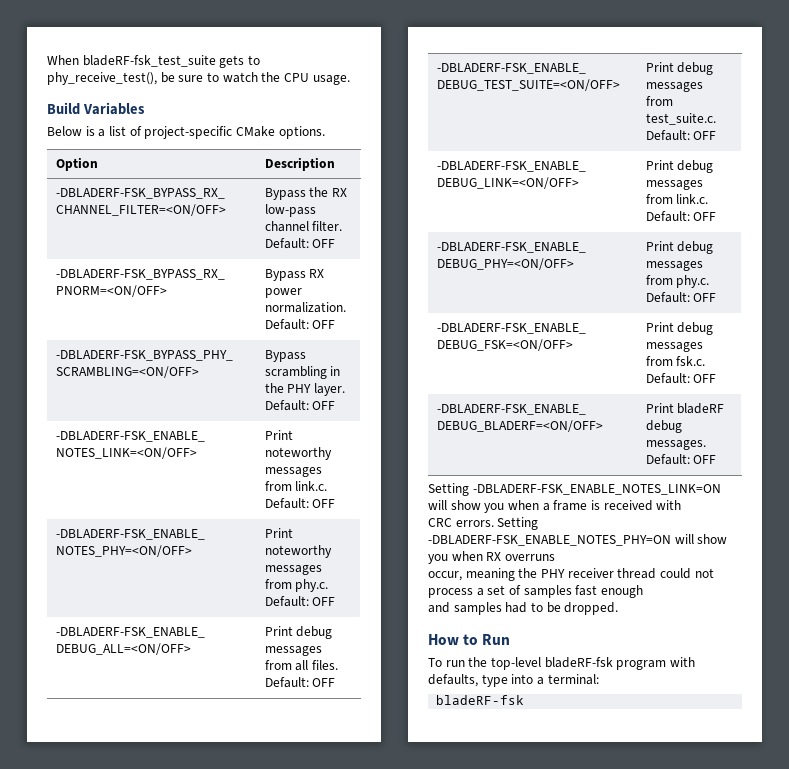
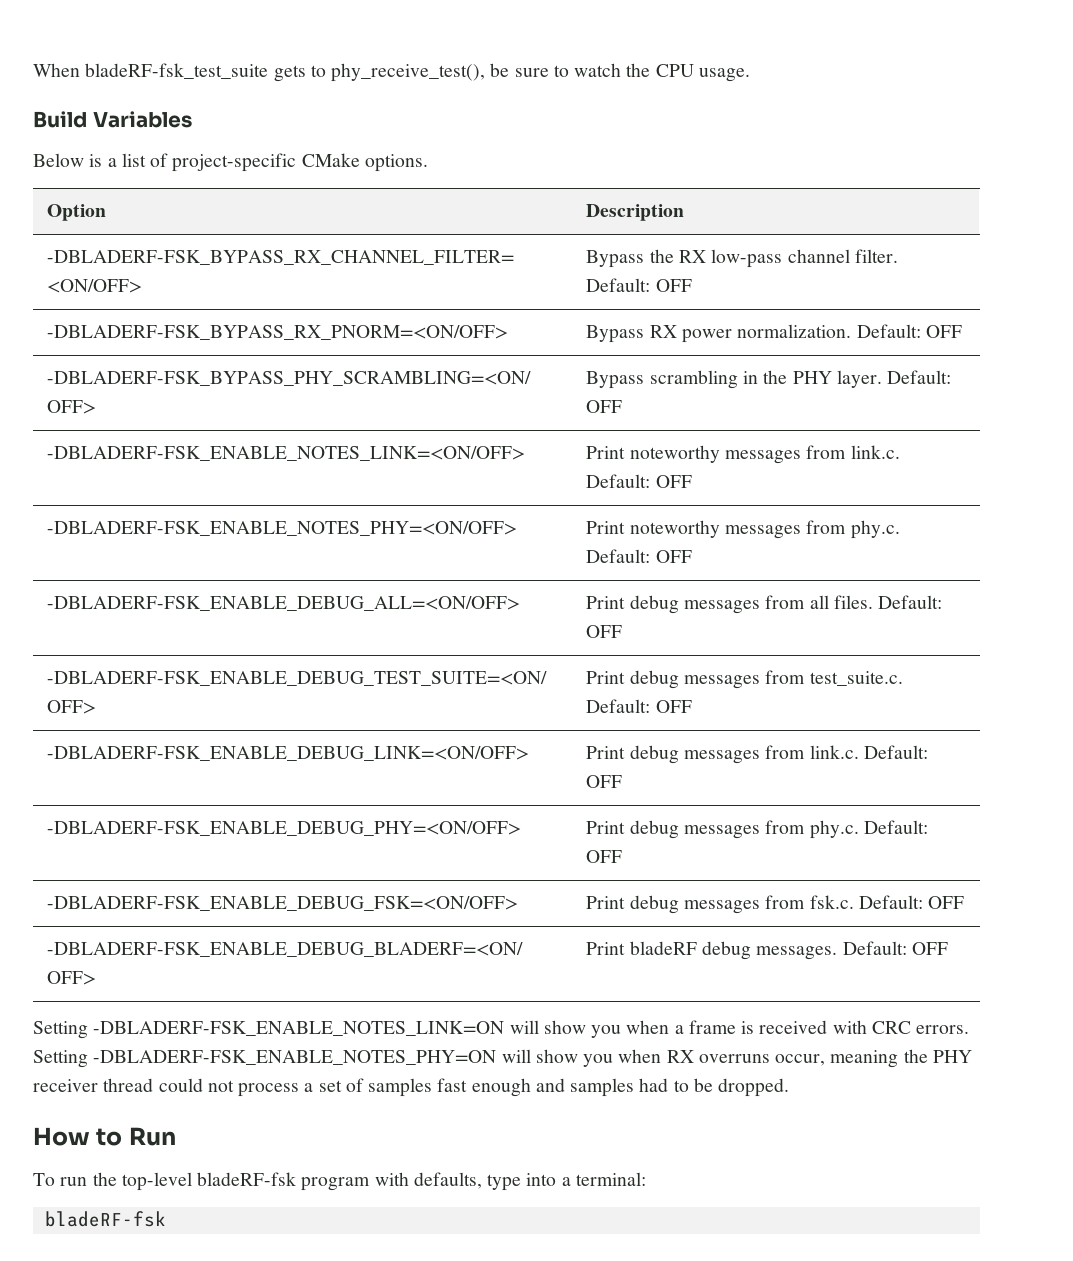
(682, 505) // -> (867, 1027) none
(555, 557) // -> (770, 1058) none
(643, 591) // -> (531, 1087) none

